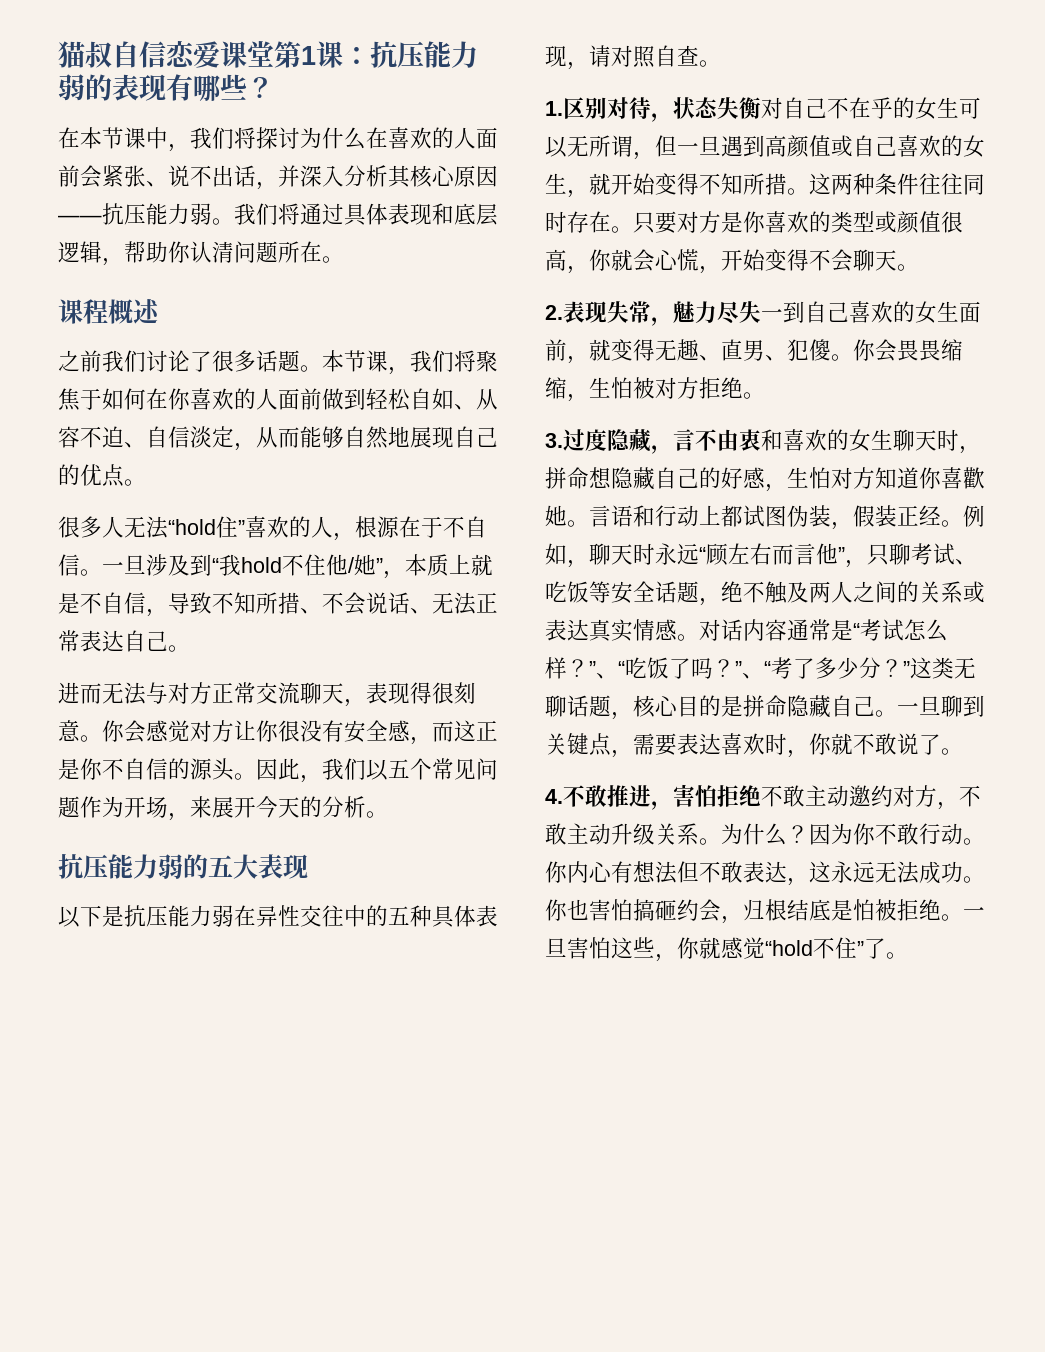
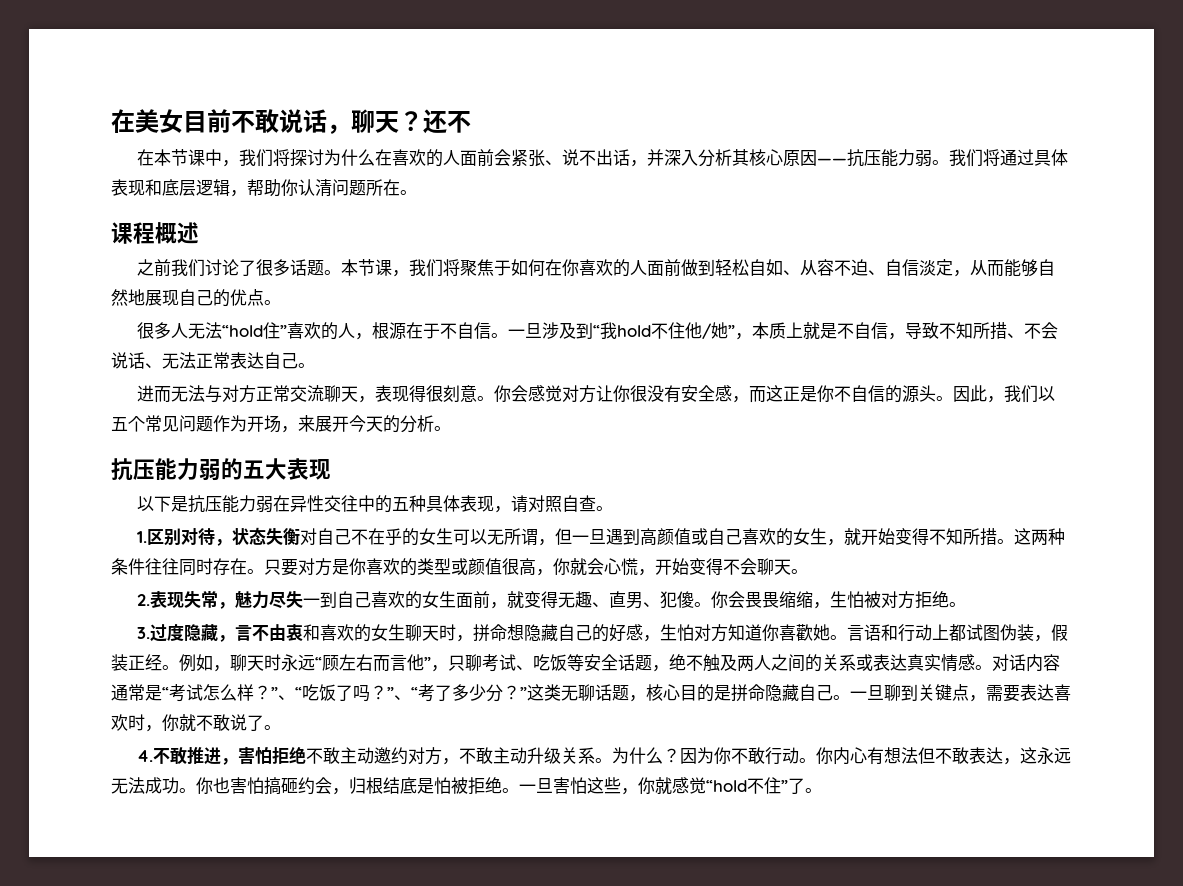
[58,40,478,68] [58,74,274,101] 猫叔自信恋爱课堂第1课：抗压能力弱的表现有哪些？ -> [111,109,471,134] 在美女目前不敢说话，聊天？还不

